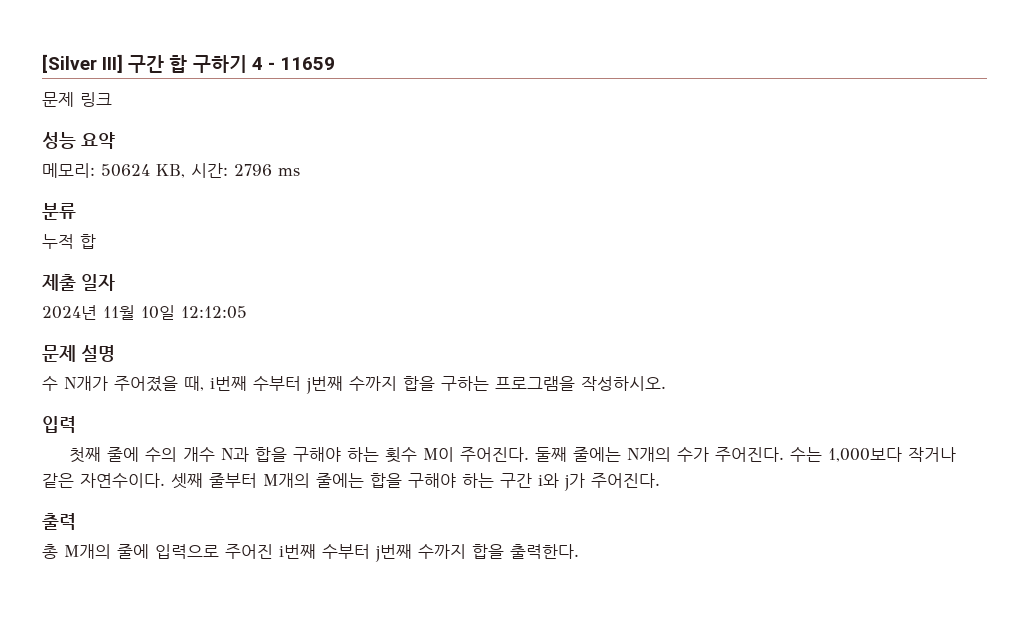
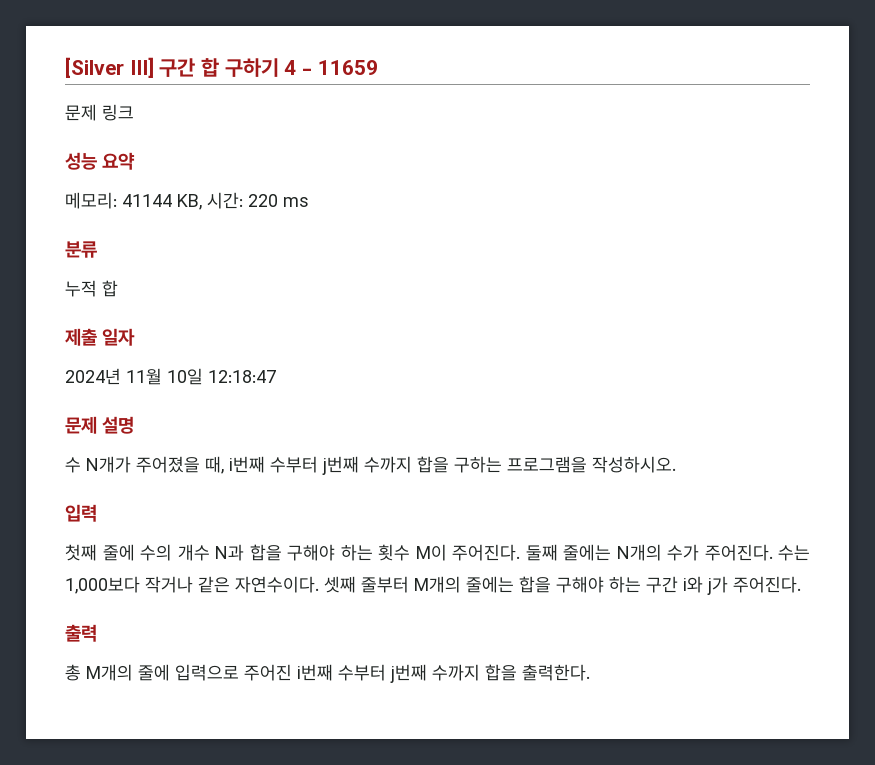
[101,164,150,177] 50624 -> [122,194,172,207] 41144
[234,164,272,176] 2796 -> [248,194,278,207] 220
[181,306,247,319] 12:12:05 -> [208,370,276,383] 12:18:47

